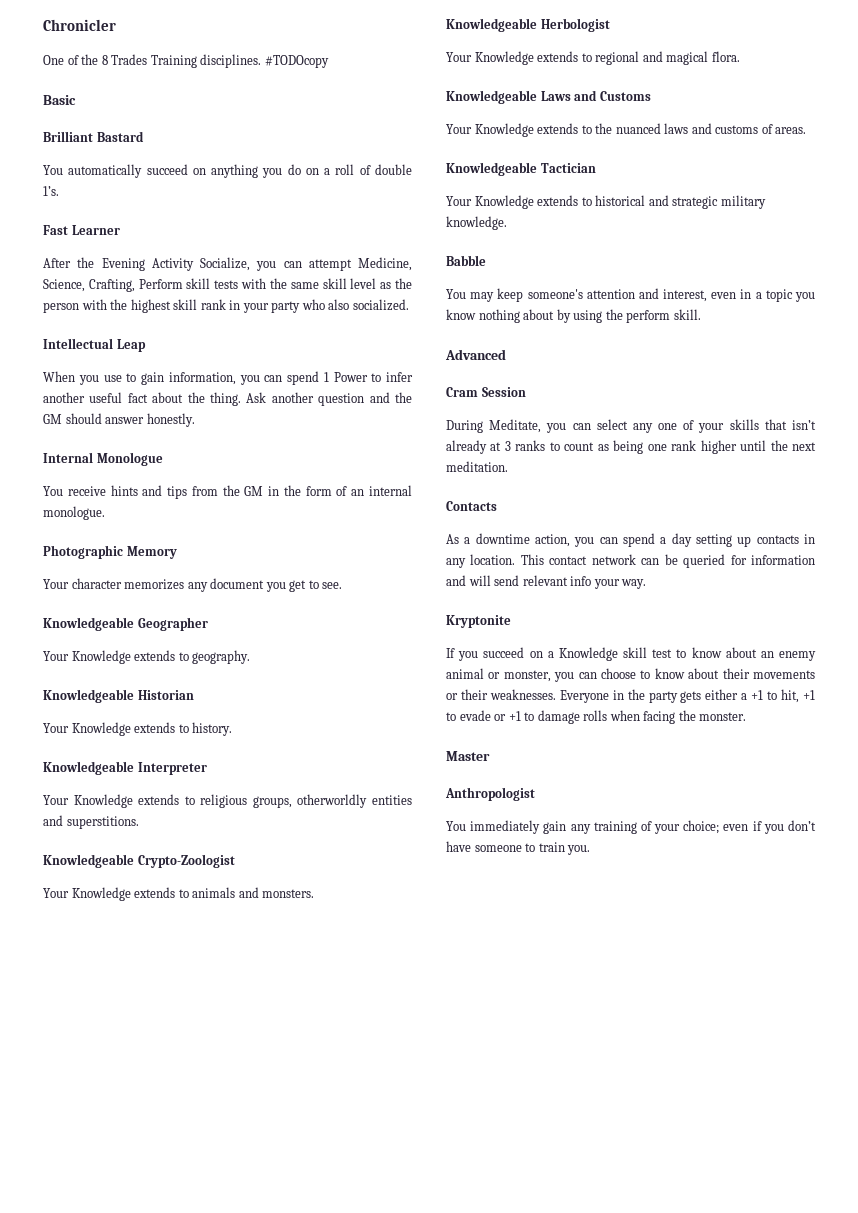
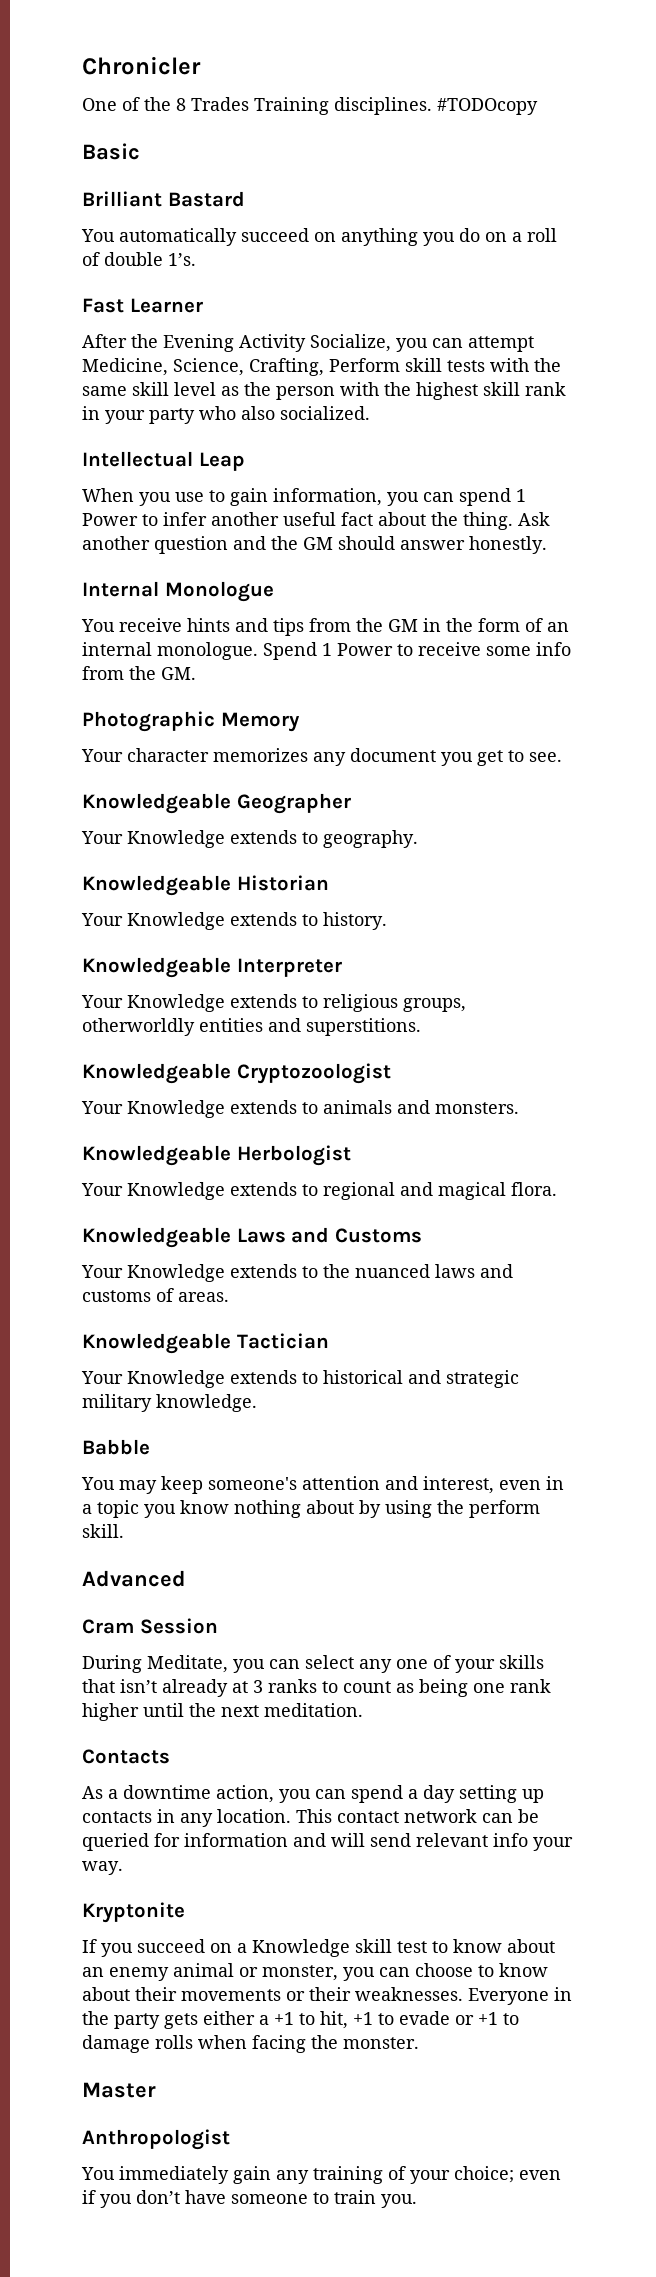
(105, 513) none -> [263,642,571,660] [82,666,196,680] Spend 1 Power to receive some info from the GM.
[137,854,235,868] Crypto-Zoologist -> [236,1063,391,1084] Cryptozoologist

